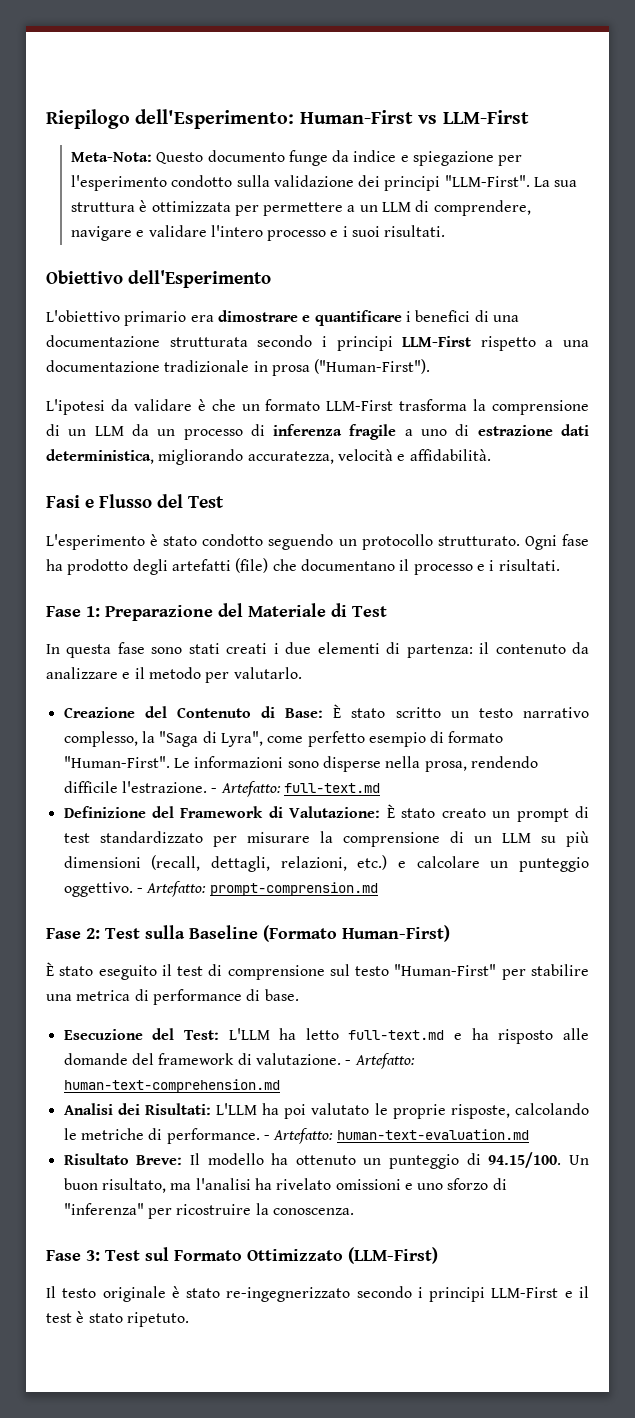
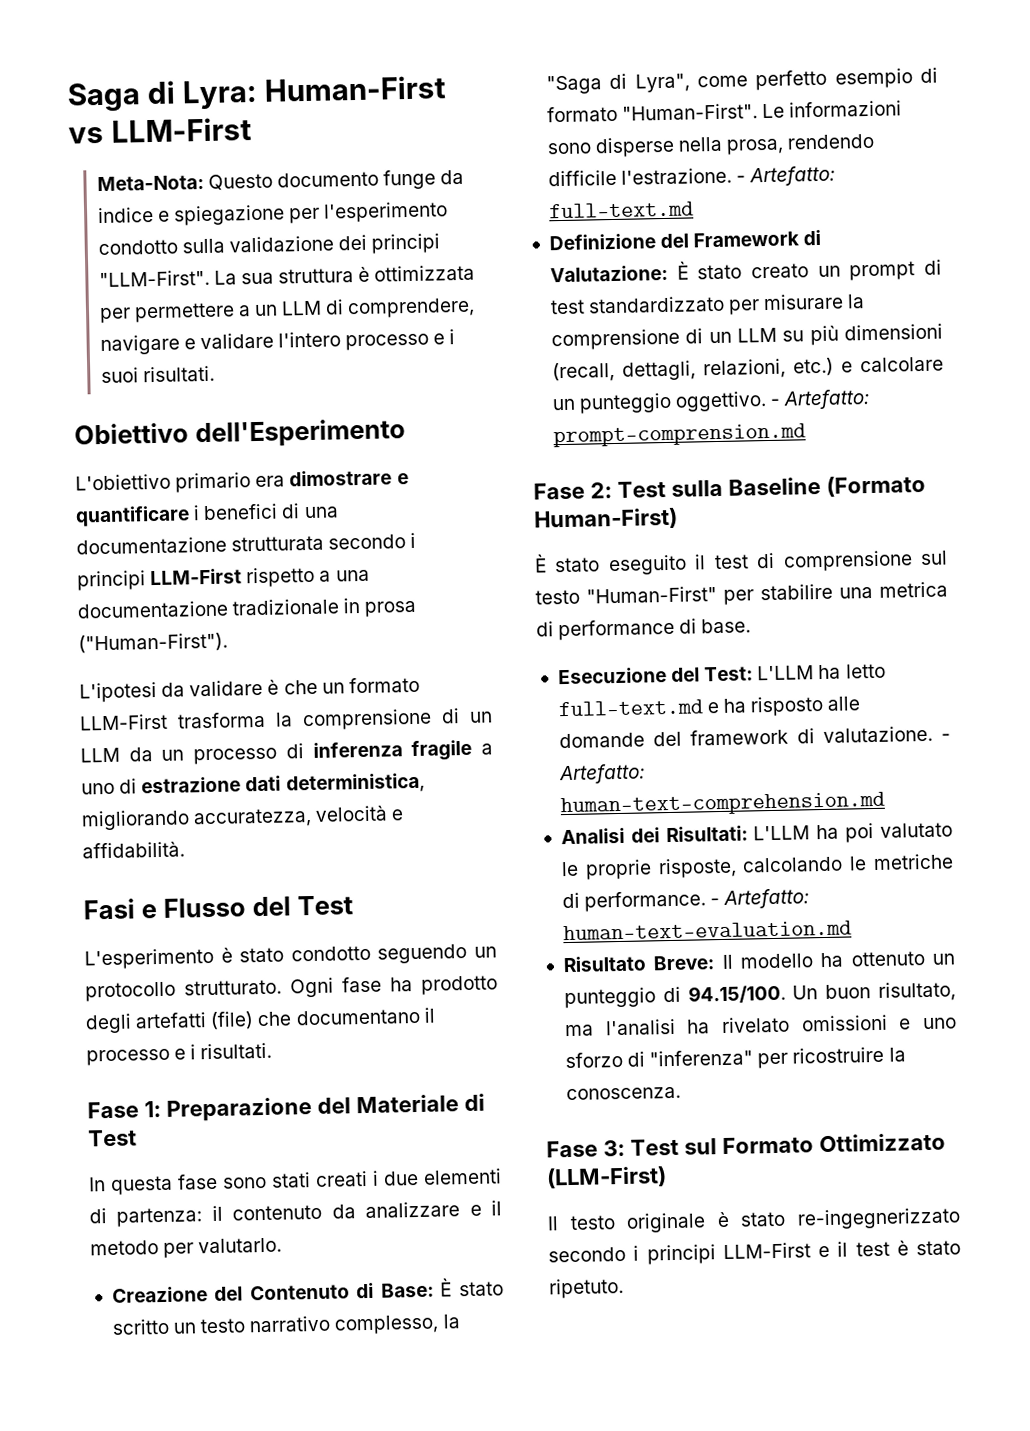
[46,109,295,129] Riepilogo dell'Esperimento: -> [67,79,258,113] Saga di Lyra:

